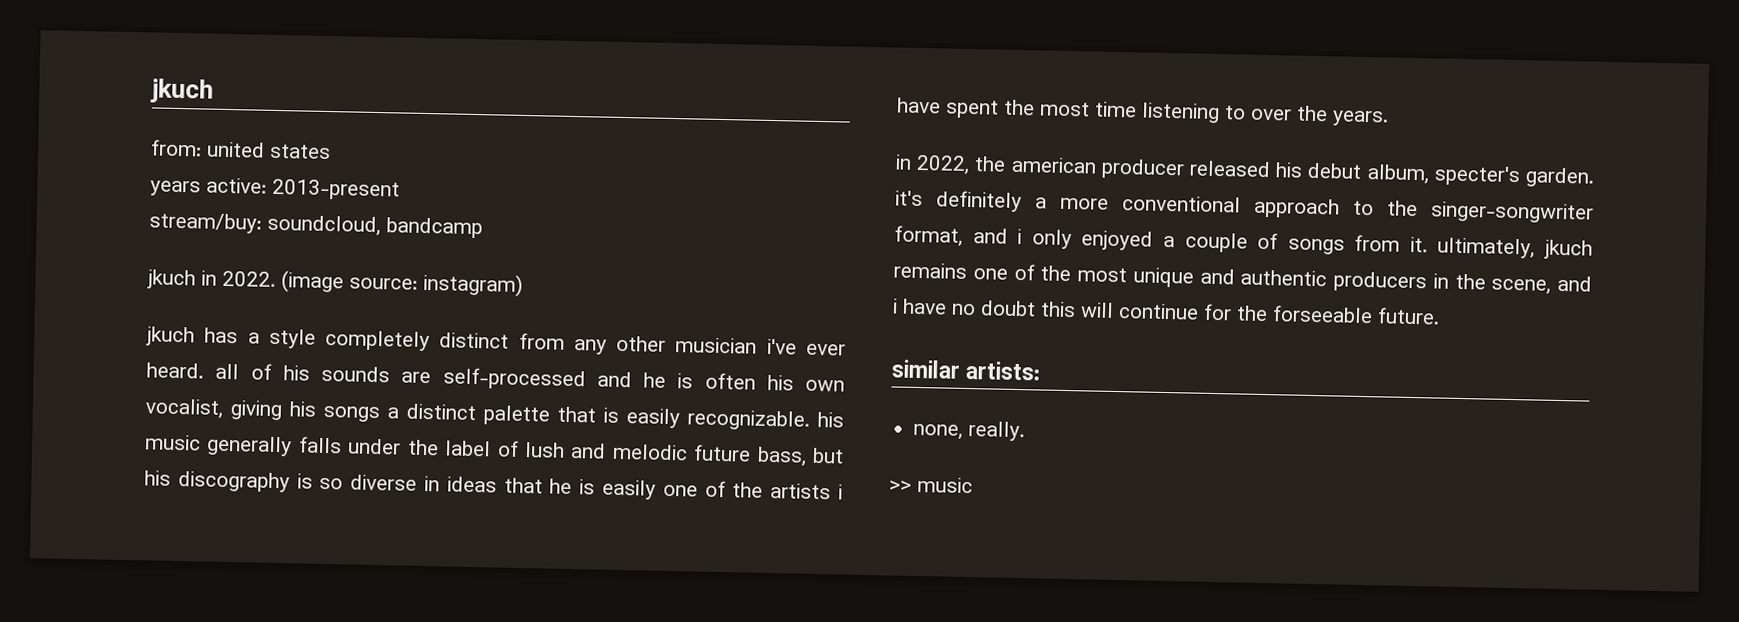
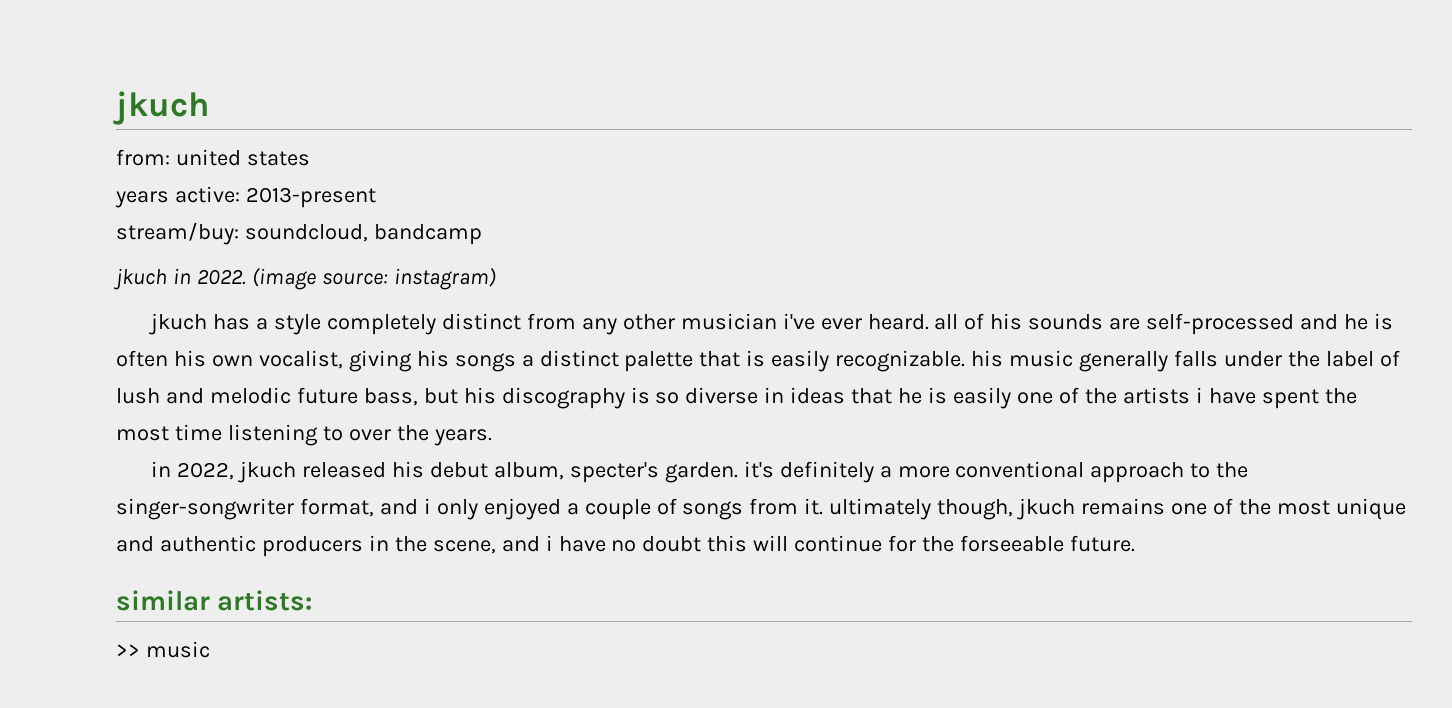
[974,156,1185,180] the american producer -> [238,461,297,483] jkuch
[1437,237,1536,259] ultimately, -> [829,498,1014,520] ultimately though,
[913,421,1026,442] // none, really. -> (313, 600) none

